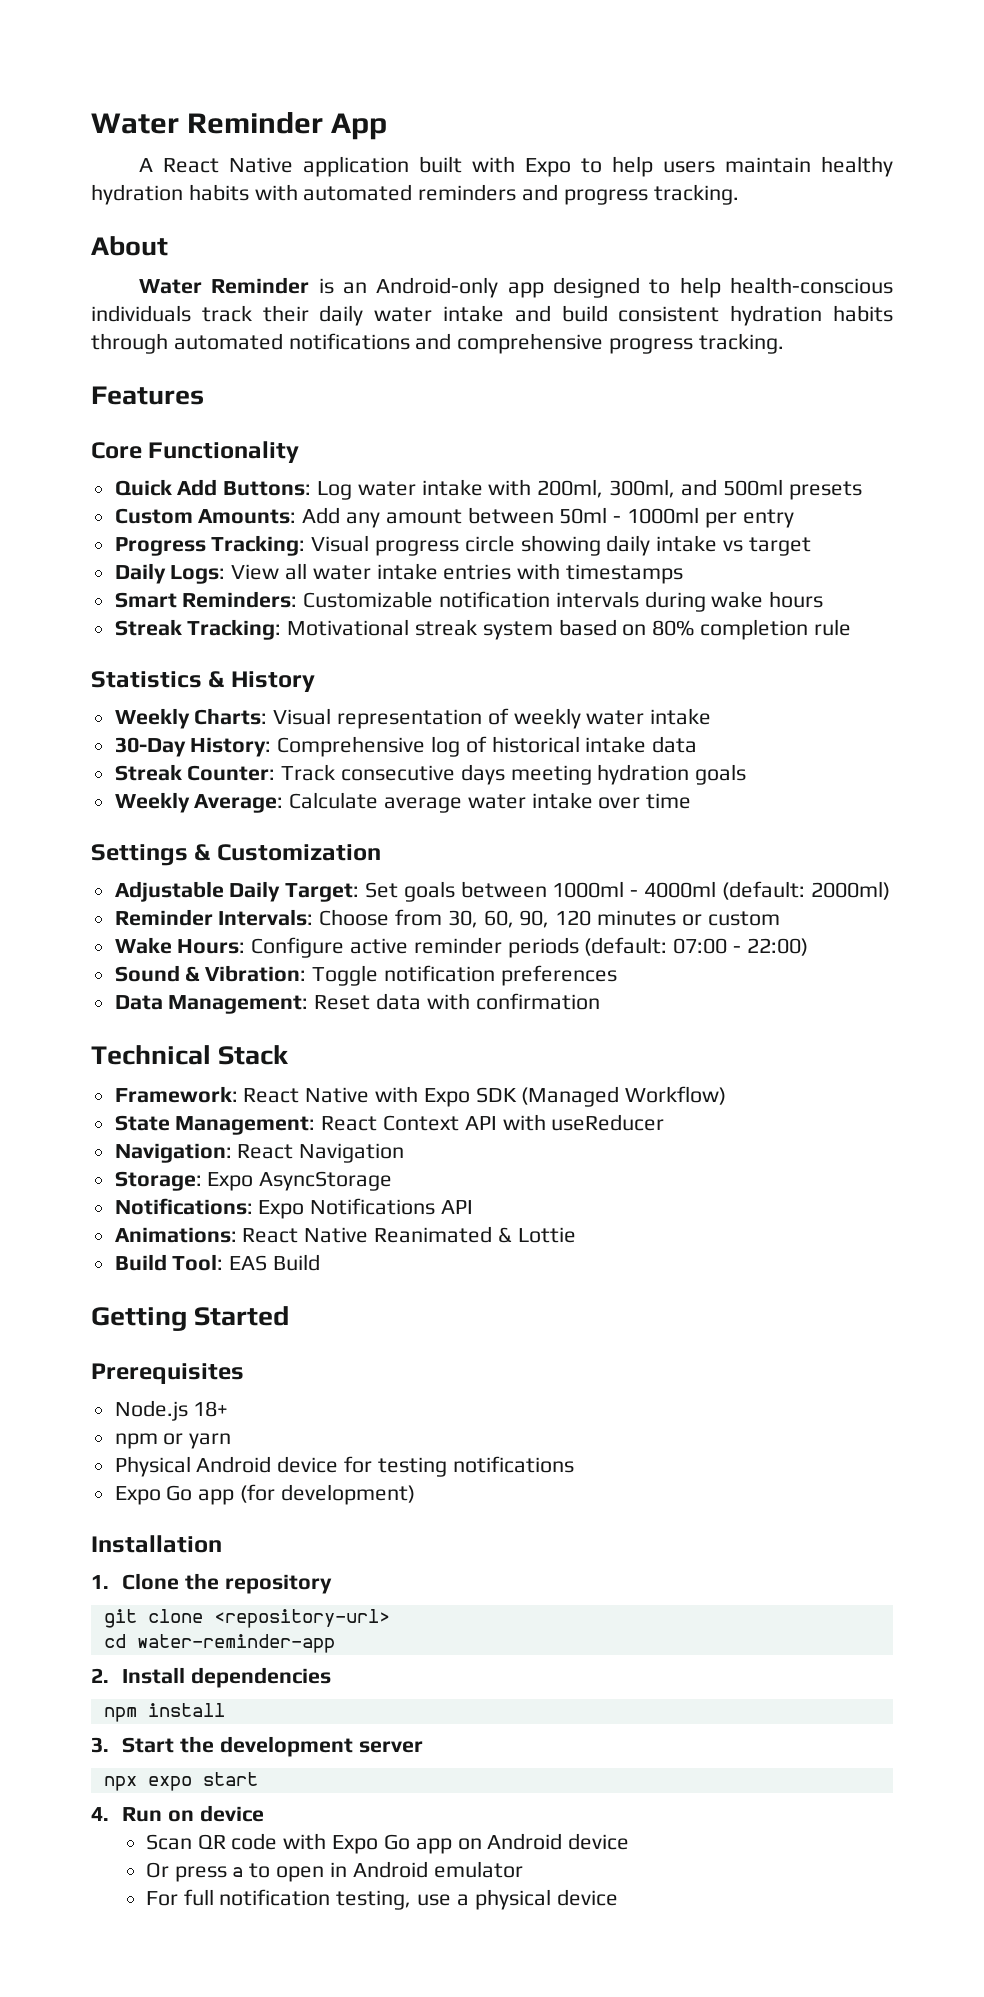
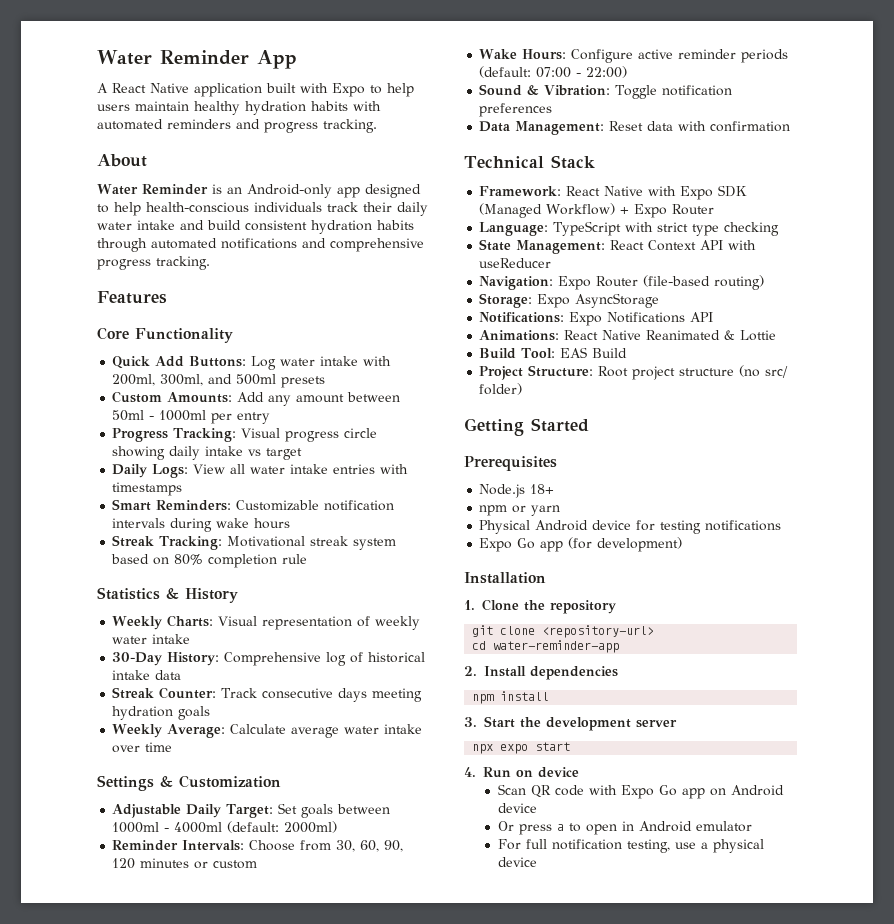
(727, 1095) none -> [620,204,715,218] [479,221,780,236] + Expo Router // Language: TypeScript with strict type checking
[237,1143,405,1163] React Navigation -> [558,275,765,290] Expo Router (file-based routing)
(321, 1262) none -> [479,365,789,380] [479,383,523,395] // Project Structure: Root project structure (no src/ folder)

